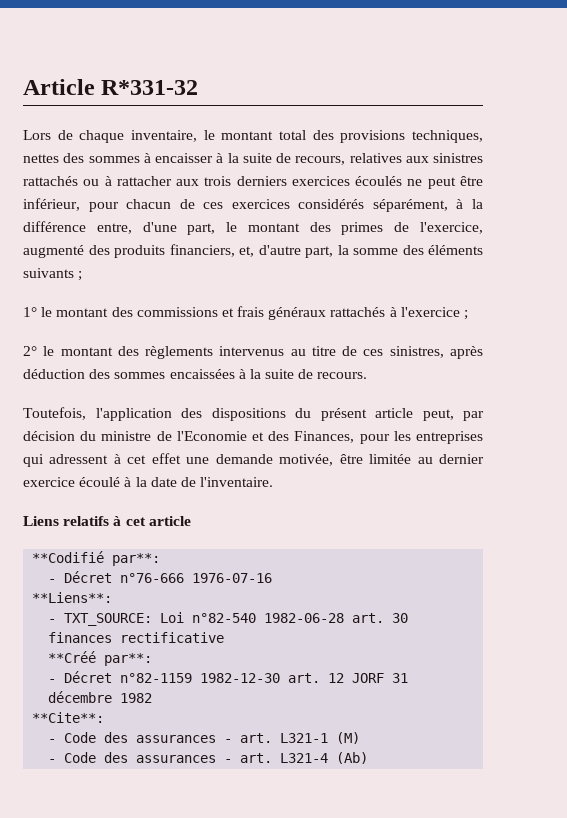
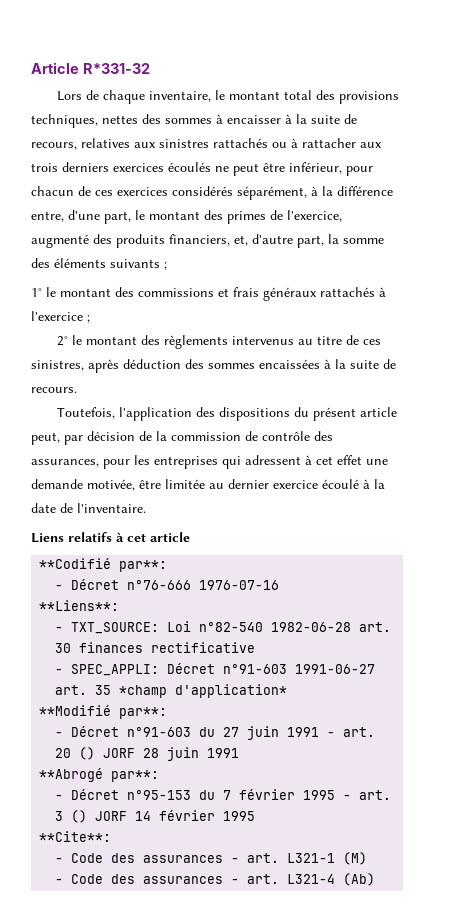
[80,431,355,443] du ministre de l'Economie et des Finances, -> [139,431,333,441] [31,459,99,467] de la commission de contrôle des assurances,
[48,651,153,666] [48,671,409,683] [48,691,153,703] **Créé par**: // - Décret n°82-1159 1982-12-30 art. 12 JORF 31 décembre 1982 -> [55,663,376,676] [55,684,288,698] [39,705,168,719] [55,726,376,740] [55,747,240,761] [39,768,160,782] [55,789,392,800] [55,810,256,823] - SPEC_APPLI: Décret n°91-603 1991-06-27 art. 35 *champ d'application* // **Modifié par**: // - Décret n°91-603 du 27 juin 1991 - art. 20 () JORF 28 juin 1991 // **Abrogé par**: // - Décret n°95-153 du 7 février 1995 - art. 3 () JORF 14 février 1995

